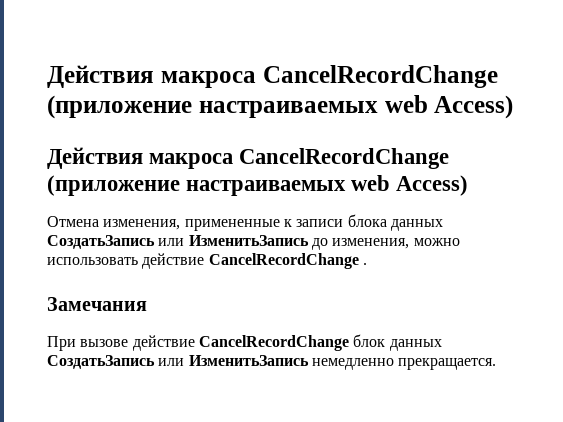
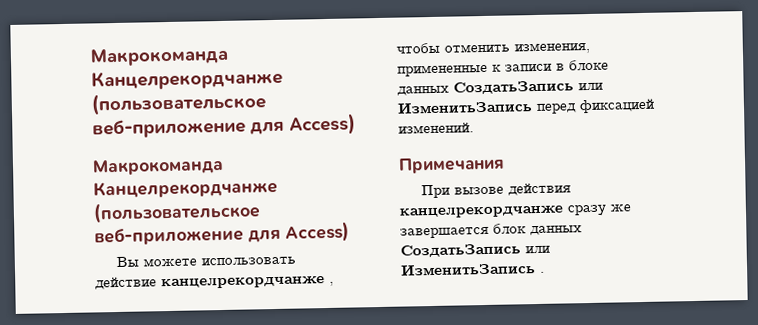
[47,65,498,88] [47,95,514,119] [47,147,450,169] [47,175,469,196] [47,216,99,227] Действия макроса CancelRecordChange (приложение настраиваемых web Access) // Действия макроса CancelRecordChange (приложение настраиваемых web Access) // Отмена -> [90,46,229,67] [91,67,283,91] [91,91,267,116] [92,113,356,139] [92,157,224,176] [93,177,278,199] [93,200,261,224] [94,221,350,246] [115,256,296,268] [95,276,334,290] [396,42,510,54] Макрокоманда Канцелрекордчанже (пользовательское веб-приложение для Access) // Макрокоманда Канцелрекордчанже (пользовательское веб-приложение для Access) // Вы можете использовать действие канцелрекордчанже , чтобы отменить
[347,214,443,231] [47,235,460,250] [47,253,367,269] [47,297,147,311] [47,335,349,351] блока данных СоздатьЗапись или ИзменитьЗапись до изменения, можно использовать действие CancelRecordChange . // Замечания // При вызове действие CancelRecordChange -> [556,59,609,71] [397,80,603,96] [397,98,655,114] [398,122,474,134] [398,156,505,174] [420,182,571,199] [399,204,631,219] [400,226,489,239] в блоке данных СоздатьЗапись или ИзменитьЗапись перед фиксацией изменений. // Примечания // При вызове действия канцелрекордчанже сразу же завершается
[311,358,497,370] немедленно прекращается. -> [540,271,545,273] .

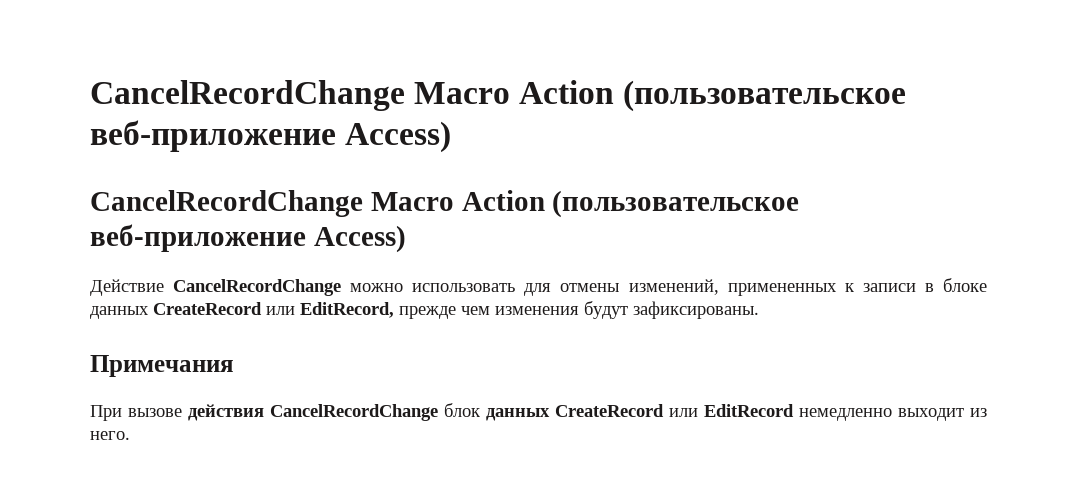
[90,46,229,67] [91,67,283,91] [91,91,267,116] [92,113,356,139] [92,157,224,176] [93,177,278,199] [93,200,261,224] [94,221,350,246] [115,256,296,268] [95,276,334,290] [396,41,590,55] [397,63,488,77] Макрокоманда Канцелрекордчанже (пользовательское веб-приложение для Access) // Макрокоманда Канцелрекордчанже (пользовательское веб-приложение для Access) // Вы можете использовать действие канцелрекордчанже , чтобы отменить изменения, примененные -> [90,80,907,112] [90,120,452,153] [90,190,800,218] [90,224,406,253] [90,279,837,296] CancelRecordChange Macro Action (пользовательское веб-приложение Access) // CancelRecordChange Macro Action (пользовательское веб-приложение Access) // Действие CancelRecordChange можно использовать для отмены изменений, примененных
[453,80,603,95] [397,98,655,114] [398,122,474,134] [398,156,505,174] [420,182,571,199] [399,204,631,219] [400,223,582,239] [400,243,550,258] [400,262,545,276] СоздатьЗапись или ИзменитьЗапись перед фиксацией изменений. // Примечания // При вызове действия канцелрекордчанже сразу же завершается блок данных СоздатьЗапись или ИзменитьЗапись . -> [153,301,759,319] [90,355,234,377] [90,403,987,421] [90,431,130,440] CreateRecord или EditRecord, прежде чем изменения будут зафиксированы. // Примечания // При вызове действия CancelRecordChange блок данных CreateRecord или EditRecord немедленно выходит из него.

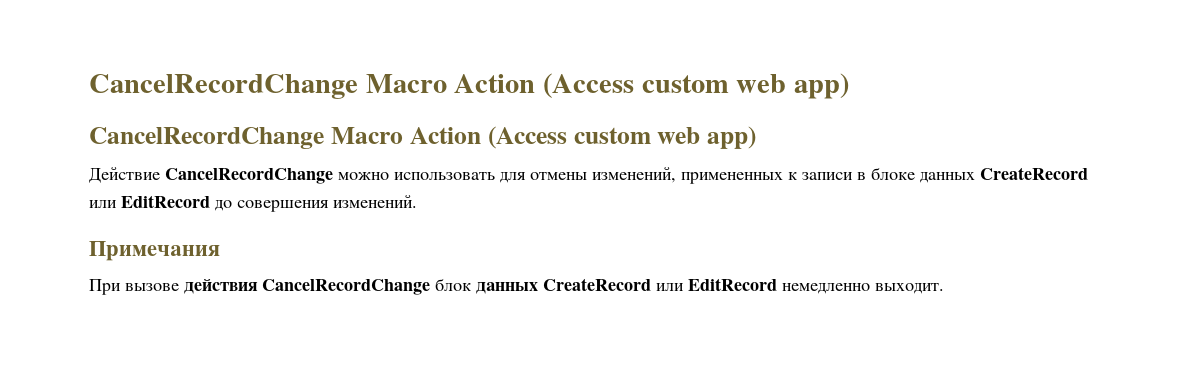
[90,80,907,112] [90,120,452,153] [90,190,800,218] [90,224,406,253] CancelRecordChange Macro Action (пользовательское веб-приложение Access) // CancelRecordChange Macro Action (пользовательское веб-приложение Access) -> [89,73,850,99] [89,126,757,149] CancelRecordChange Macro Action (Access custom web app) // CancelRecordChange Macro Action (Access custom web app)
[300,301,759,319] EditRecord, прежде чем изменения будут зафиксированы. -> [121,195,417,212] EditRecord до совершения изменений.
[898,408,987,421] [90,431,130,440] выходит из него. -> [875,283,944,294] выходит.

